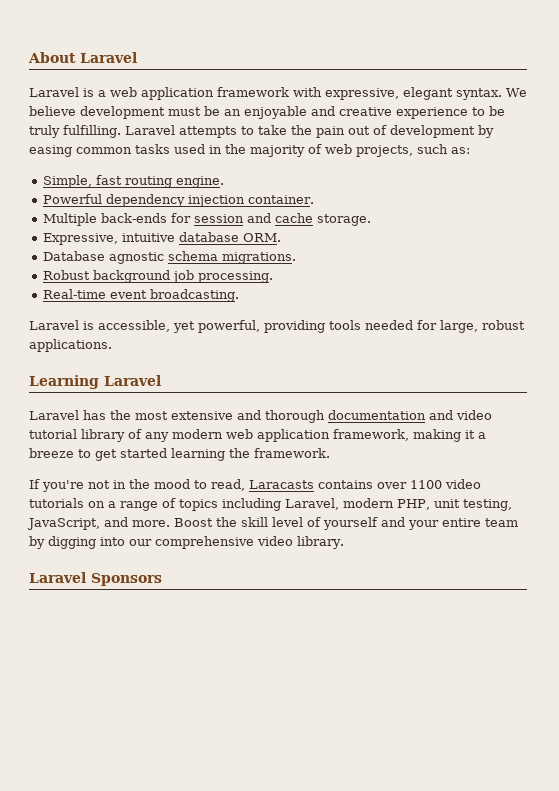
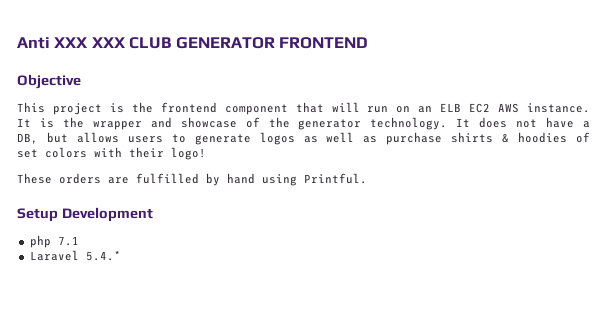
[28,52,137,63] [29,87,527,100] [29,106,505,119] [29,125,494,138] [29,144,470,157] [42,175,224,188] [42,194,314,207] [42,213,371,226] [42,232,281,245] [42,251,296,264] [42,270,273,283] [42,289,239,302] [29,320,525,333] [29,339,112,352] [29,375,161,389] [29,410,492,423] [29,429,486,442] [29,448,330,461] [29,479,481,492] [29,498,512,511] [27,517,518,530] [29,536,344,549] [29,572,162,586] About Laravel // Laravel is a web application framework with expressive, elegant syntax. We believe development must be an enjoyable and creative experience to be truly fulfilling. Laravel attempts to take the pain out of development by easing common tasks used in the majority of web projects, such as: // Simple, fast routing engine. // Powerful dependency injection container. // Multiple back-ends for session and cache storage. // Expressive, intuitive database ORM. // Database agnostic schema migrations. // Robust background job processing. // Real-time event broadcasting. // Laravel is accessible, yet powerful, providing tools needed for large, robust applications. // Learning Laravel // Laravel has the most extensive and thorough documentation and video tutorial library of any modern web application framework, making it a breeze to get started learning the framework. // If you're not in the mood to read, Laracasts contains over 1100 video tutorials on a range of topics including Laravel, modern PHP, unit testing, JavaScript, and more. Boost the skill level of yourself and your entire team by digging into our comprehensive video library. // Laravel Sponsors -> [17,37,369,49] [17,74,81,89] [17,102,591,115] [17,117,591,130] [17,132,591,145] [17,147,206,160] [17,173,367,186] [17,207,153,222] [29,235,79,248] [29,250,121,261] Anti XXX XXX CLUB GENERATOR FRONTEND // Objective // This project is the frontend component that will run on an ELB EC2 AWS instance. It is the wrapper and showcase of the generator technology. It does not have a DB, but allows users to generate logos as well as purchase shirts & hoodies of set colors with their logo! // These orders are fulfilled by hand using Printful. // Setup Development // php 7.1 // Laravel 5.4.*

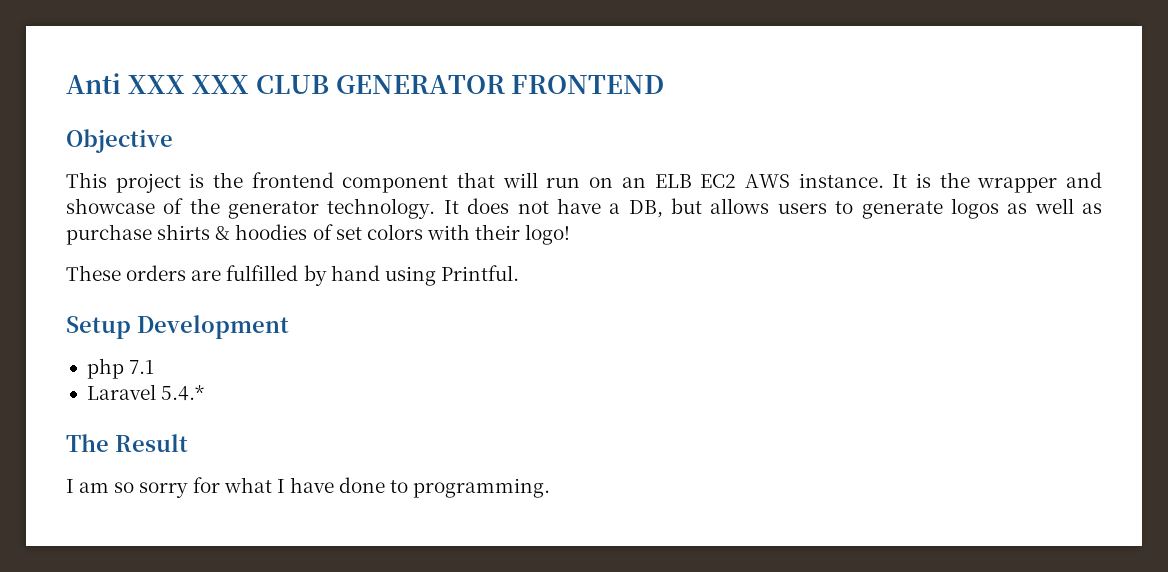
(121, 255) none -> [66,434,188,452] [66,477,551,498] // The Result // I am so sorry for what I have done to programming.

